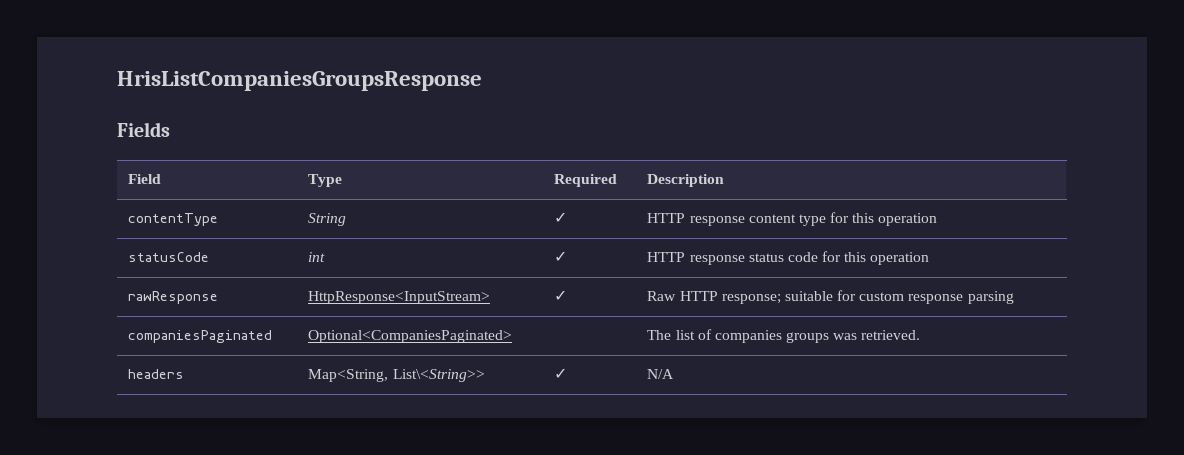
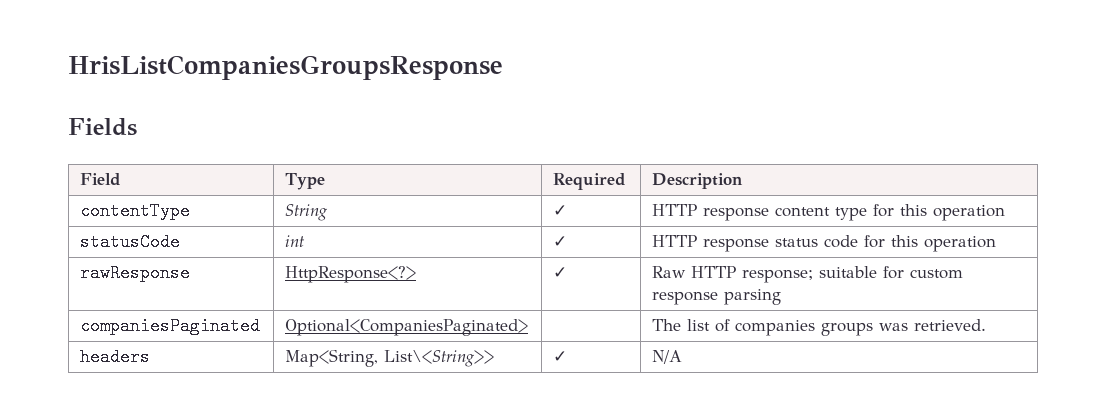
[308,291,491,304] HttpResponse<InputStream> -> [285,266,417,283] HttpResponse<?>

